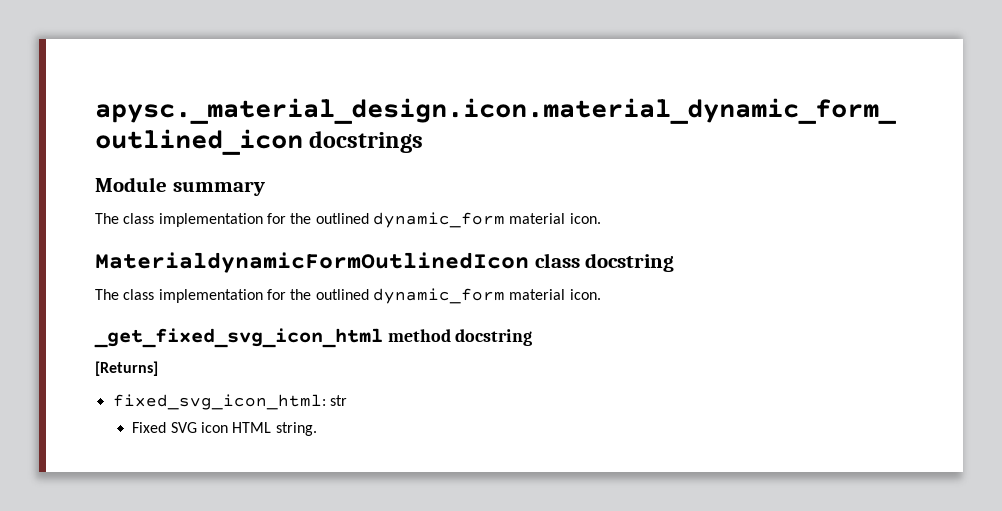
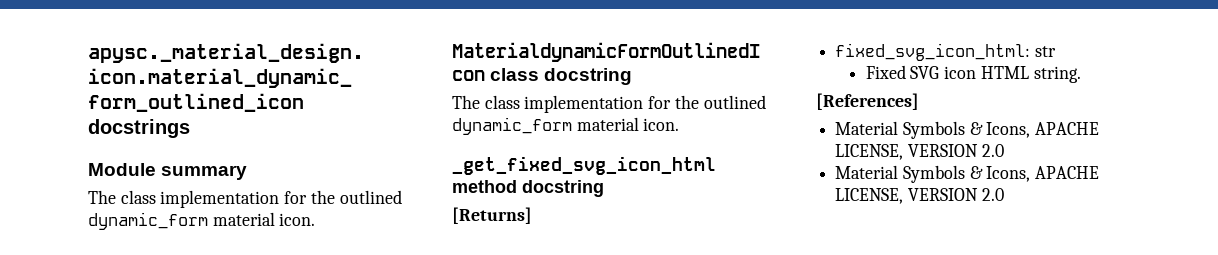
(317, 429) none -> [816,93,919,110] [835,121,1100,139] [835,144,1004,160] [835,165,1100,183] [835,188,1004,204] // [References] // Material Symbols & Icons, APACHE LICENSE, VERSION 2.0 // Material Symbols & Icons, APACHE LICENSE, VERSION 2.0

